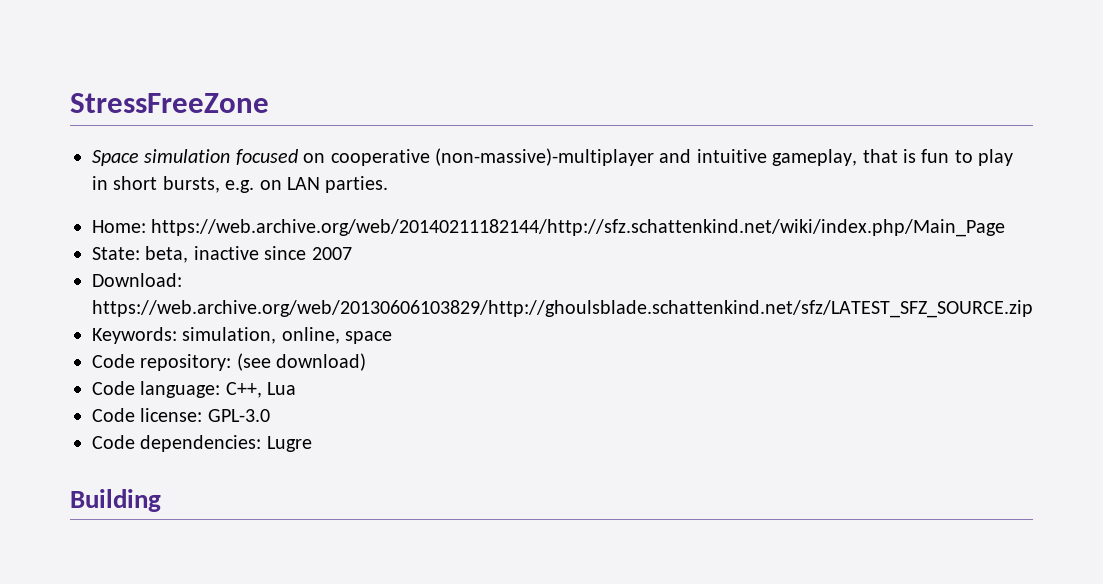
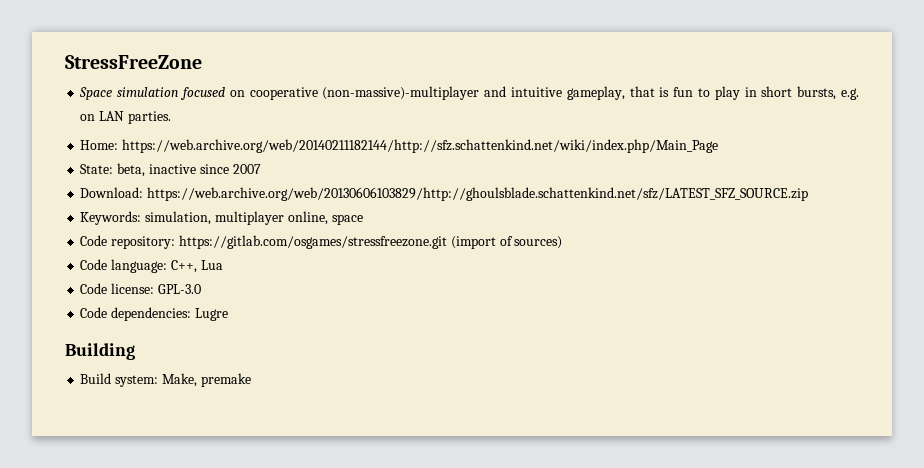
(277, 335) none -> [214,211,284,225] multiplayer
[236,353,367,371] (see download) -> [178,235,563,249] https://gitlab.com/osgames/stressfreezone.git (import of sources)
(161, 500) none -> [80,373,251,387] // Build system: Make, premake

